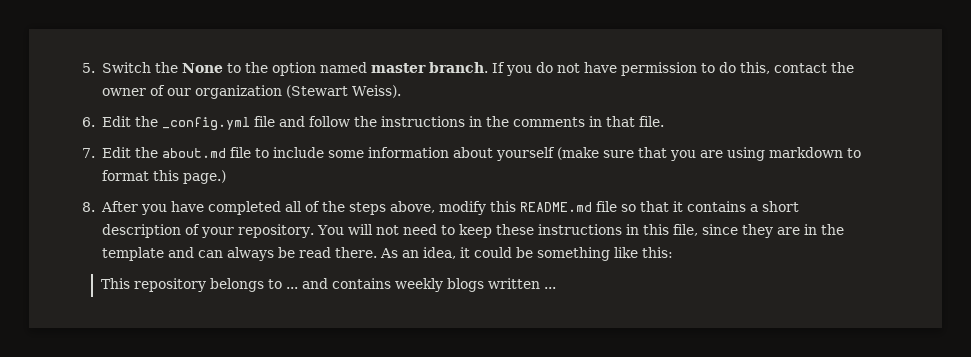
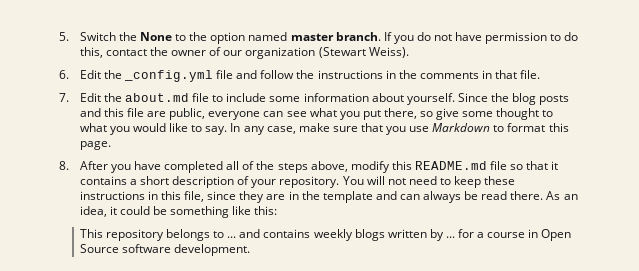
[495,147,843,161] yourself (make sure that you are using markdown -> [406,93,570,105] [79,108,554,120] [79,123,491,135] yourself. Since the blog posts and this file are public, everyone can see what you put there, so give some thought to what you would like to say. In any case, make sure that you use Markdown
[182,170,226,184] page.) -> [79,141,111,150] page.
[543,287,556,289] ... -> [429,229,572,241] [79,244,251,256] by ... for a course in Open Source software development.

